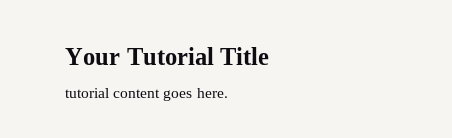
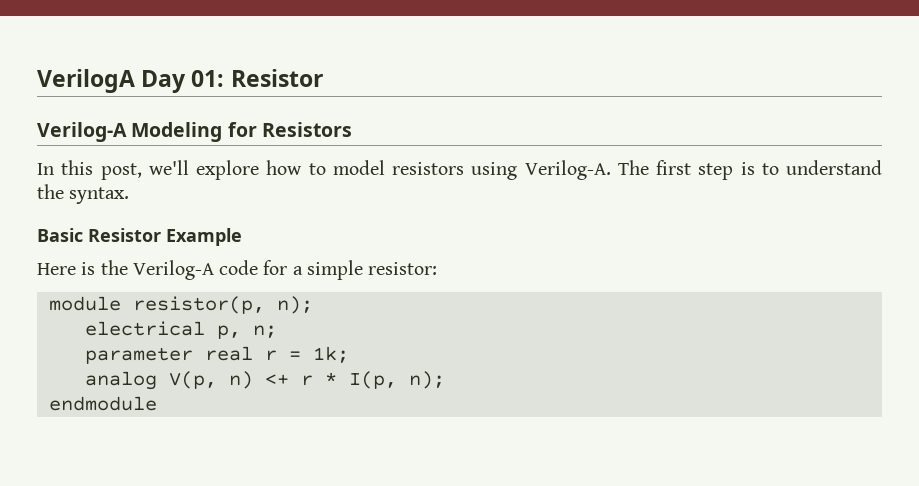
[65,47,270,65] [65,88,228,101] Your Tutorial Title // tutorial content goes here. -> [37,69,323,93] [37,122,352,142] [37,160,882,180] [37,184,130,204] [37,228,242,246] [37,260,438,280] [48,296,313,314] [84,321,277,339] [84,346,349,364] [84,371,445,390] [48,396,157,411] VerilogA Day 01: Resistor // Verilog-A Modeling for Resistors // In this post, we'll explore how to model resistors using Verilog-A. The first step is to understand the syntax. // Basic Resistor Example // Here is the Verilog-A code for a simple resistor: // module resistor(p, n); // electrical p, n; // parameter real r = 1k; // analog V(p, n) <+ r * I(p, n); // endmodule

